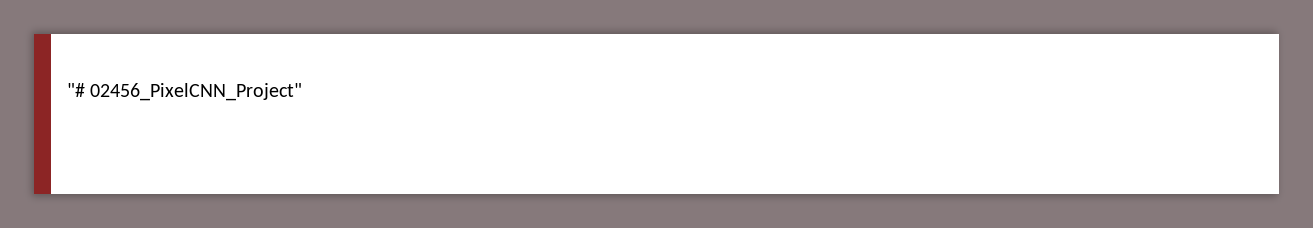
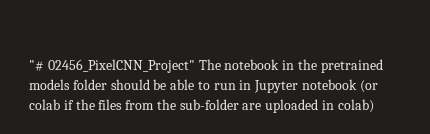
(303, 92) none -> [198,59,383,73] [29,79,378,93] [29,99,374,113] The notebook in the pretrained models folder should be able to run in Jupyter notebook (or colab if the files from the sub-folder are uploaded in colab)

